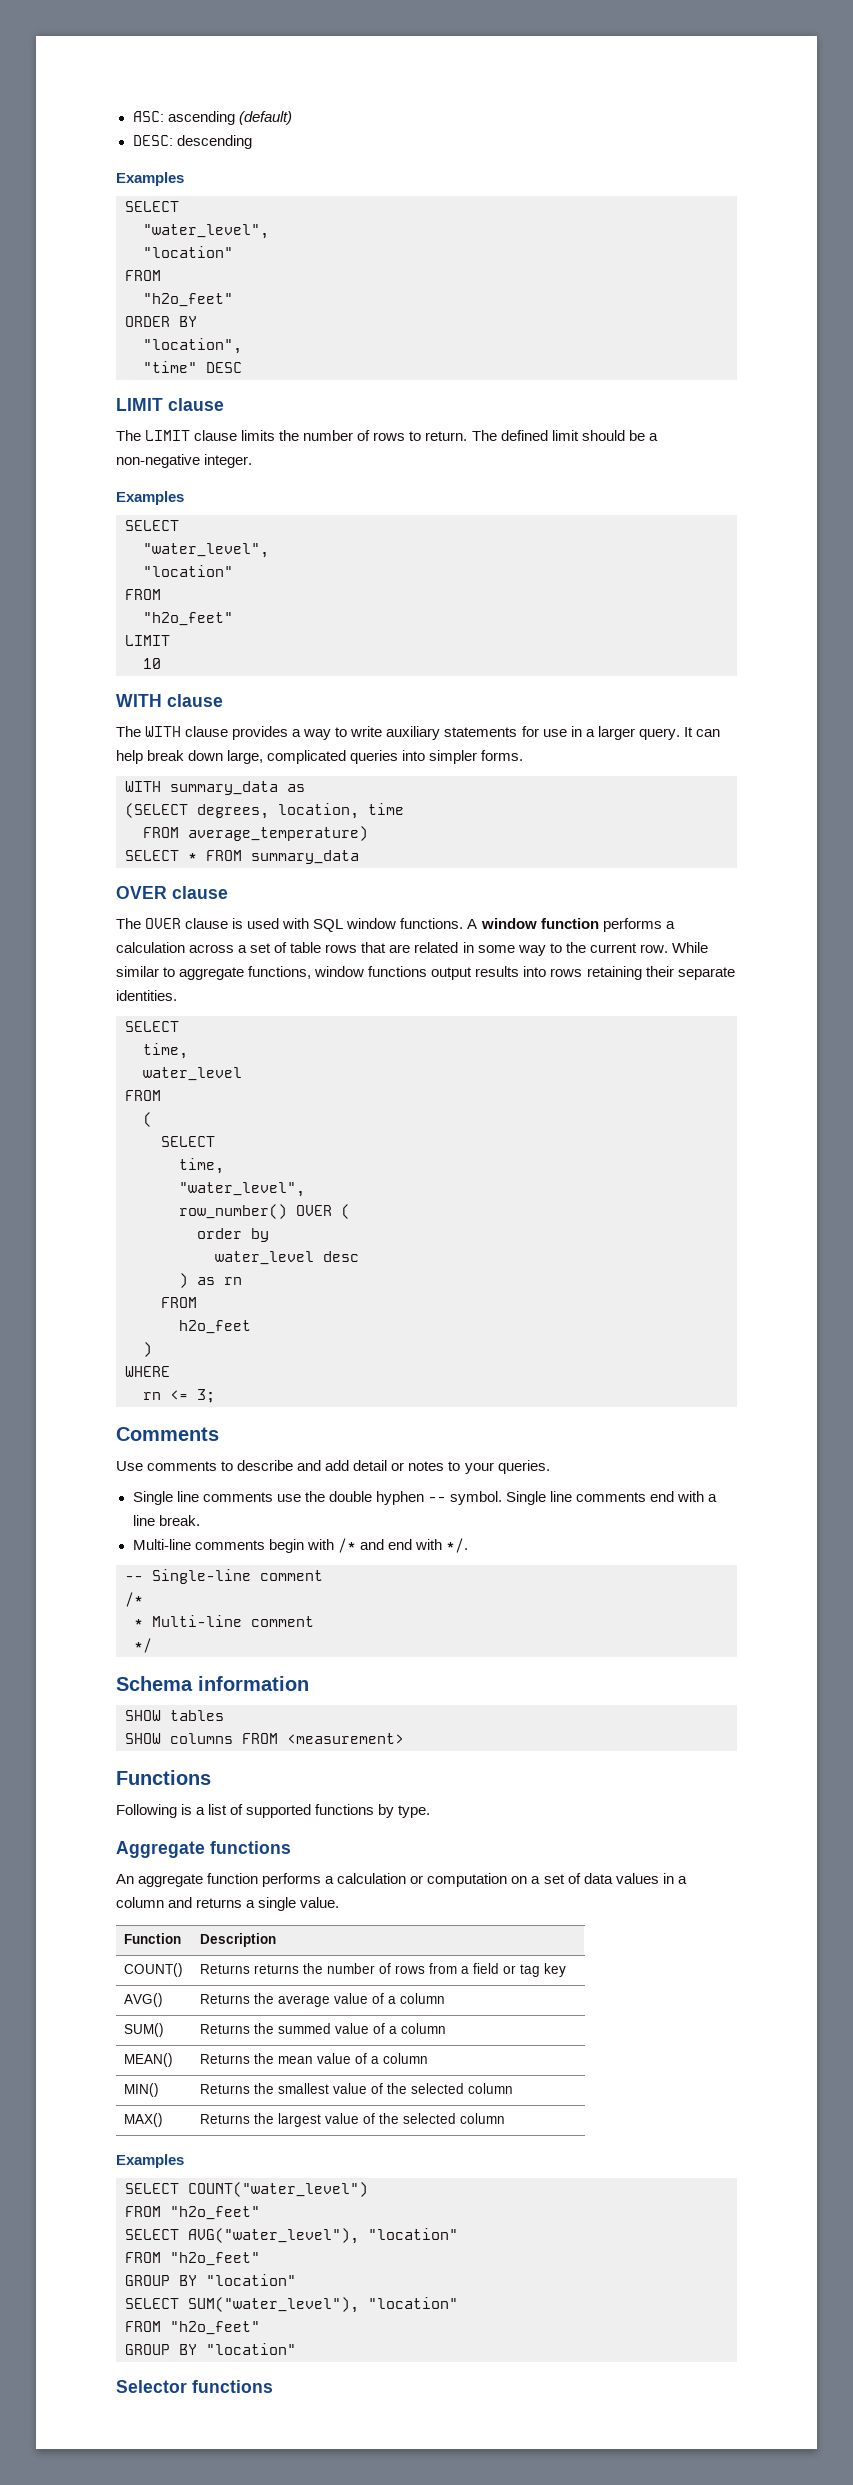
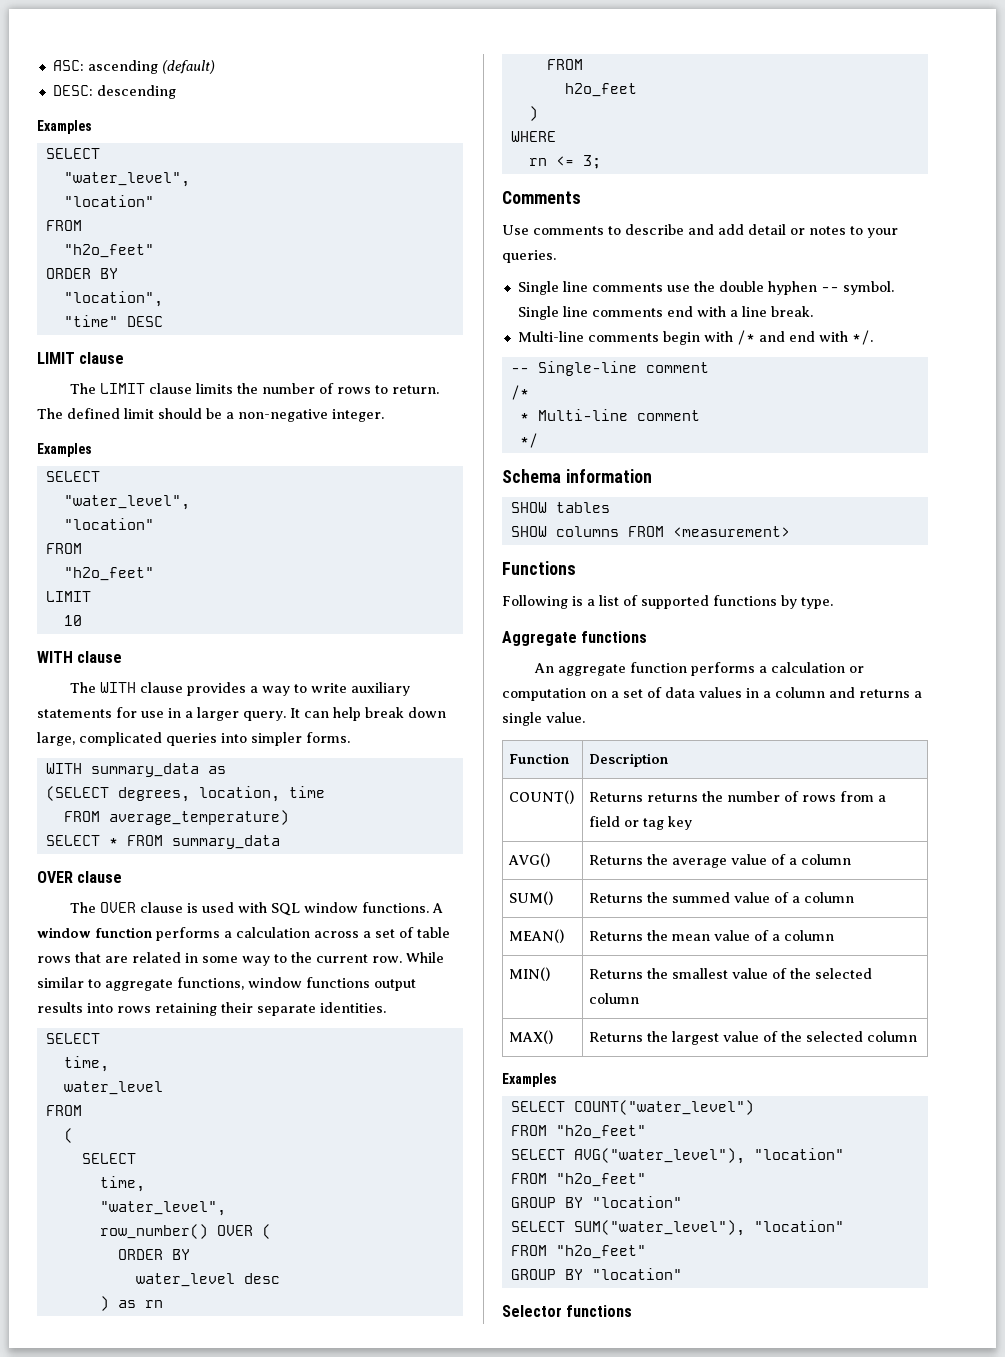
[197,1228,269,1242] order by -> [117,1249,190,1260] ORDER BY

